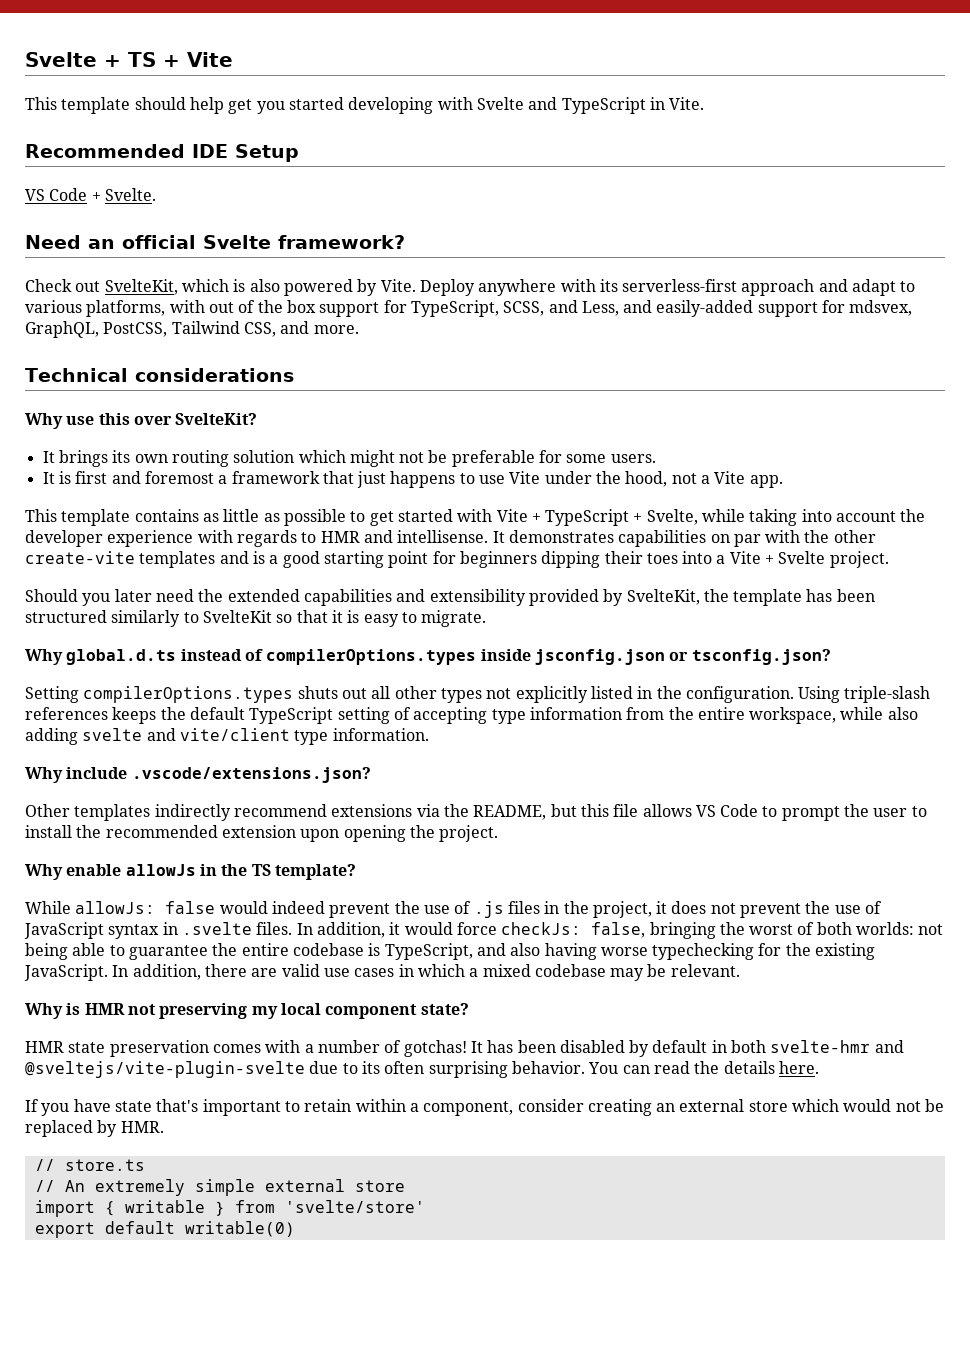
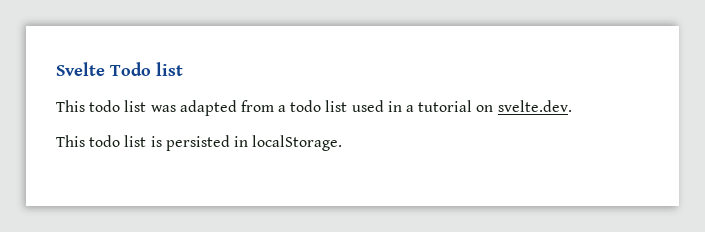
[25,52,233,67] [25,97,705,114] [25,144,299,162] [25,188,156,201] [25,235,405,249] [25,279,916,296] [25,300,913,317] [25,321,359,338] [25,368,294,382] [25,413,258,429] [42,450,656,467] [42,471,783,488] [25,509,926,526] [25,530,876,547] [25,551,889,568] [25,589,875,606] [25,610,487,627] [25,649,831,665] [25,686,931,703] [25,707,918,724] [25,728,429,745] [25,767,371,783] [25,804,927,821] [25,825,499,842] [25,864,356,880] [25,901,883,918] [24,922,944,939] [25,943,876,960] [24,964,740,981] [25,1003,469,1019] [25,1040,904,1057] [25,1061,819,1078] [25,1099,945,1116] [25,1120,164,1137] [34,1159,145,1171] [34,1179,405,1196] [34,1200,425,1217] [34,1221,295,1238] Svelte + TS + Vite // This template should help get you started developing with Svelte and TypeScript in Vite. // Recommended IDE Setup // VS Code + Svelte. // Need an official Svelte framework? // Check out SvelteKit, which is also powered by Vite. Deploy anywhere with its serverless-first approach and adapt to various platforms, with out of the box support for TypeScript, SCSS, and Less, and easily-added support for mdsvex, GraphQL, PostCSS, Tailwind CSS, and more. // Technical considerations // Why use this over SvelteKit? // It brings its own routing solution which might not be preferable for some users. // It is first and foremost a framework that just happens to use Vite under the hood, not a Vite app. // This template contains as little as possible to get started with Vite + TypeScript + Svelte, while taking into account the developer experience with regards to HMR and intellisense. It demonstrates capabilities on par with the other create-vite templates and is a good starting point for beginners dipping their toes into a Vite + Svelte project. // Should you later need the extended capabilities and extensibility provided by SvelteKit, the template has been structured similarly to SvelteKit so that it is easy to migrate. // Why global.d.ts instead of compilerOptions.types inside jsconfig.json or tsconfig.json? // Setting compilerOptions.types shuts out all other types not explicitly listed in the configuration. Using triple-slash references keeps the default TypeScript setting of accepting type information from the entire workspace, while also adding svelte and vite/client type information. // Why include .vscode/extensions.json? // Other templates indirectly recommend extensions via the README, but this file allows VS Code to prompt the user to install the recommended extension upon opening the project. // Why enable allowJs in the TS template? // While allowJs: false would indeed prevent the use of .js files in the project, it does not prevent the use of JavaScript syntax in .svelte files. In addition, it would force checkJs: false, bringing the worst of both worlds: not being able to guarantee the entire codebase is TypeScript, and also having worse typechecking for the existing JavaScript. In addition, there are valid use cases in which a mixed codebase may be relevant. // Why is HMR not preserving my local component state? // HMR state preservation comes with a number of gotchas! It has been disabled by default in both svelte-hmr and @sveltejs/vite-plugin-svelte due to its often surprising behavior. You can read the details here. // If you have state that's important to retain within a component, consider creating an external store which would not be replaced by HMR. // // store.ts // // An extremely simple external store // import { writable } from 'svelte/store' // export default writable(0) -> [56,62,183,76] [56,100,572,116] [56,135,343,151] Svelte Todo list // This todo list was adapted from a todo list used in a tutorial on svelte.dev. // This todo list is persisted in localStorage.

